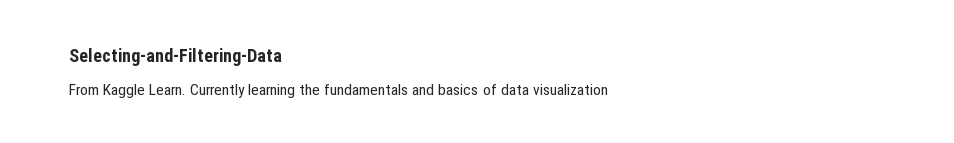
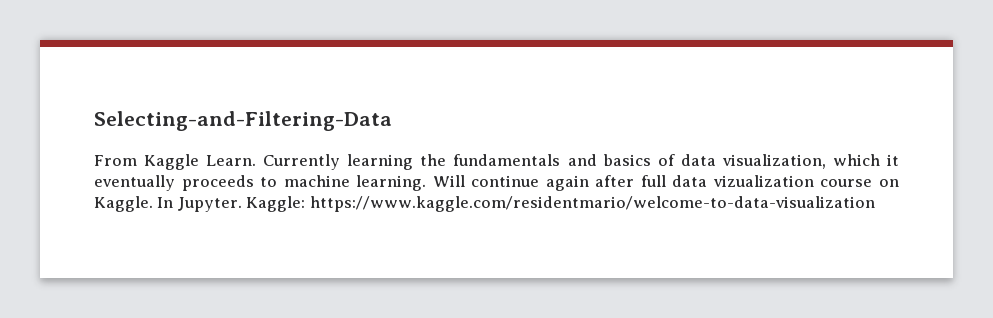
[533,84,609,95] visualization -> [721,154,900,169] [94,175,900,191] [94,196,875,212] visualization, which it eventually proceeds to machine learning. Will continue again after full data vizualization course on Kaggle. In Jupyter. Kaggle: https://www.kaggle.com/residentmario/welcome-to-data-visualization

